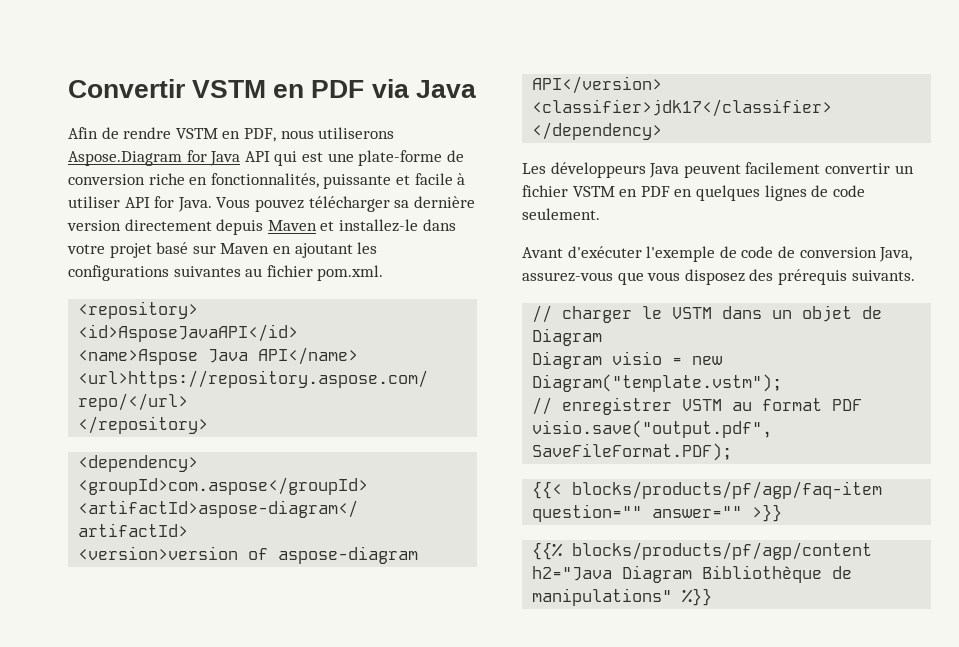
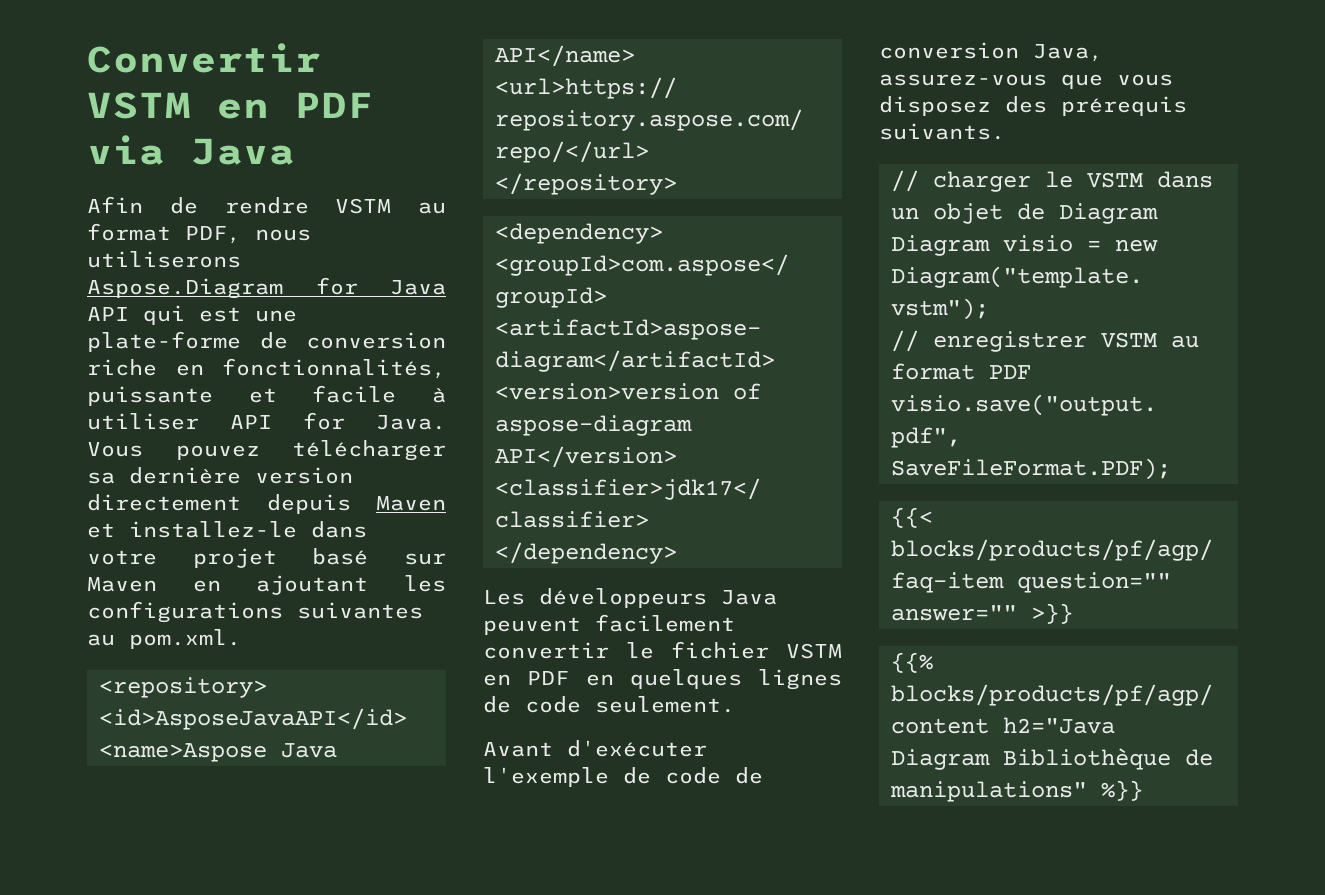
[222,131,241,139] en -> [418,202,446,214] [87,223,171,241] au format
[266,265,313,277] fichier -> (115, 640) none
[894,165,914,174] un -> [626,642,654,659] le

